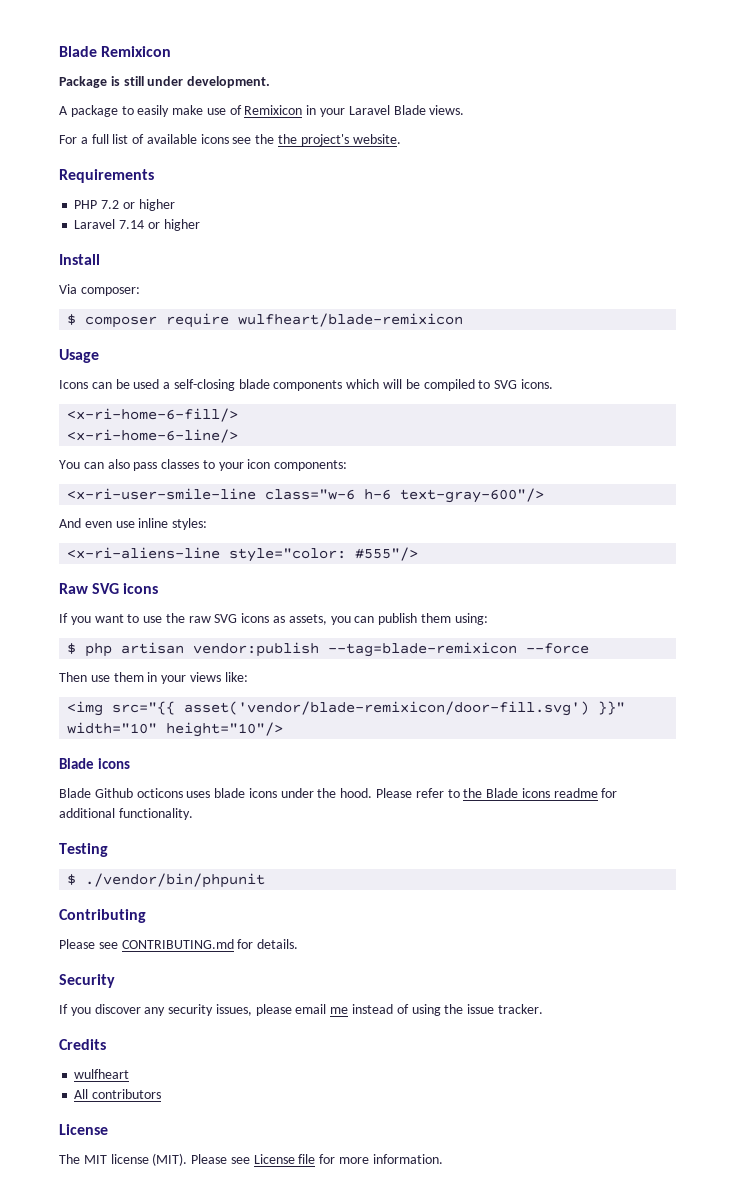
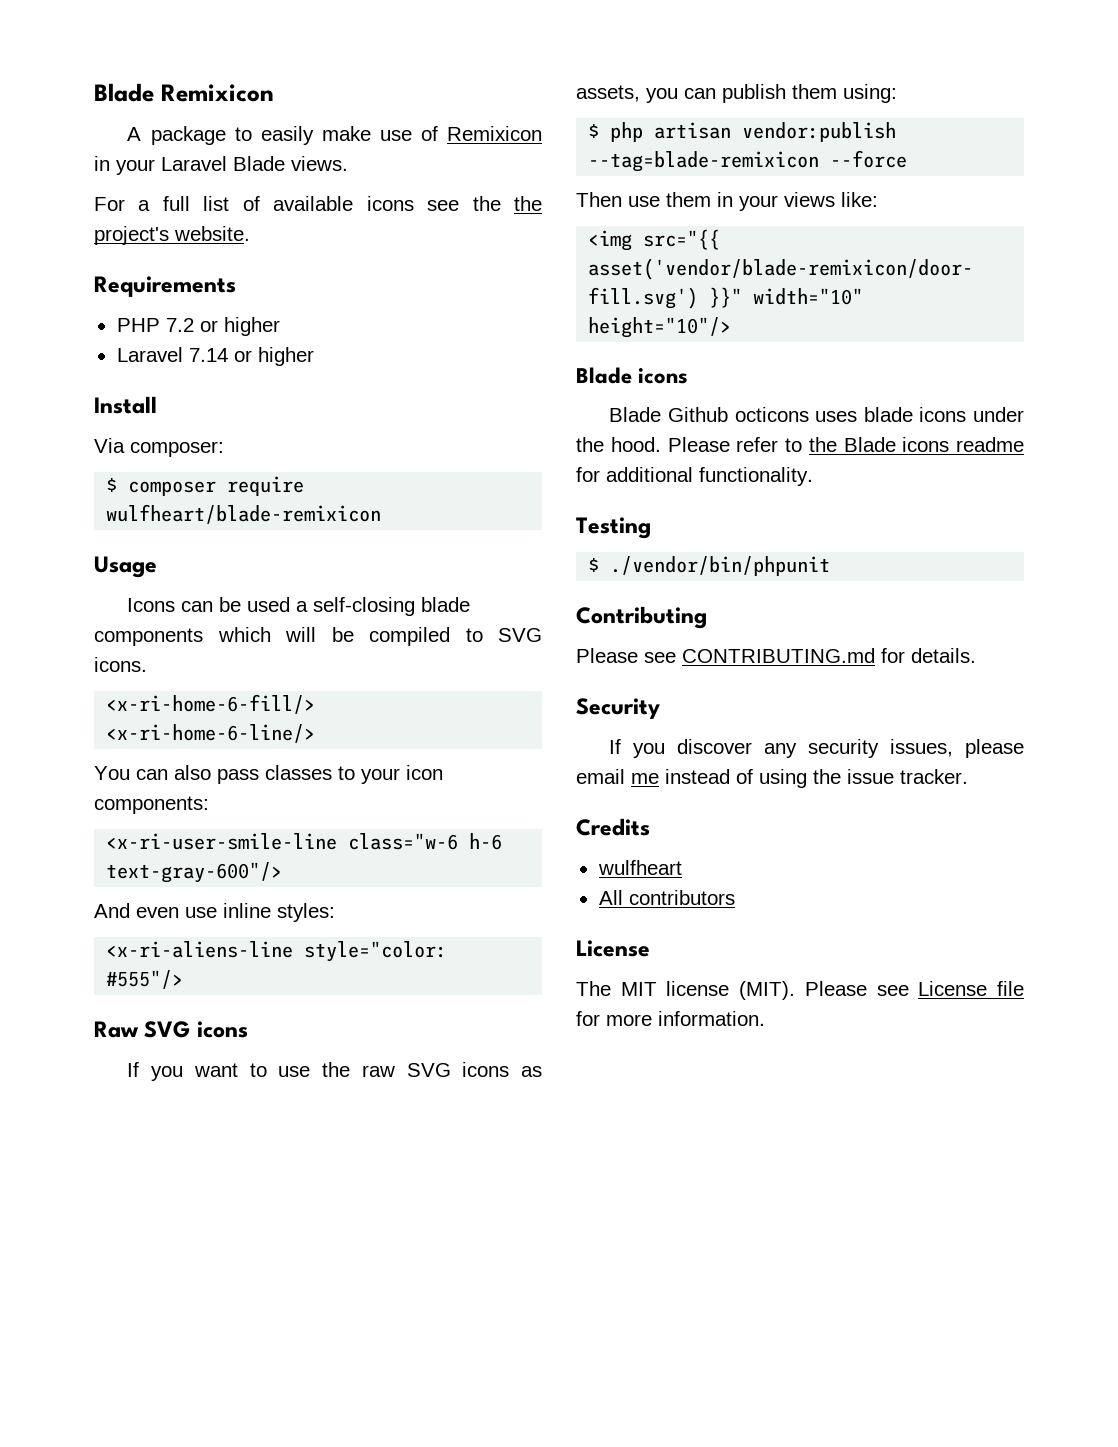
[59,76,271,88] // Package is still under development. -> (274, 93) none

